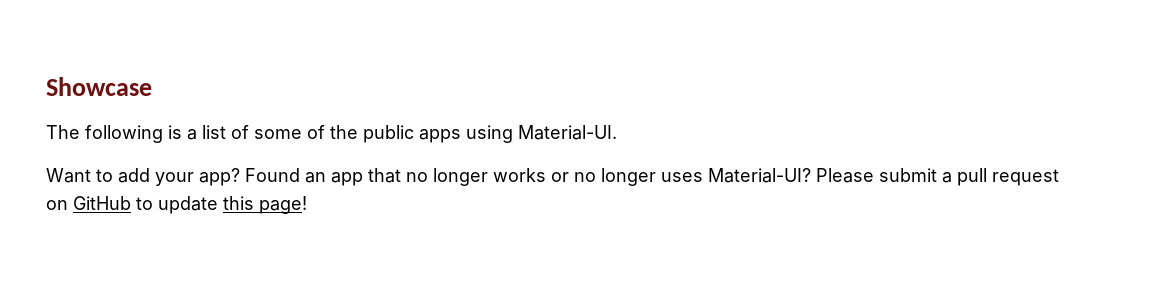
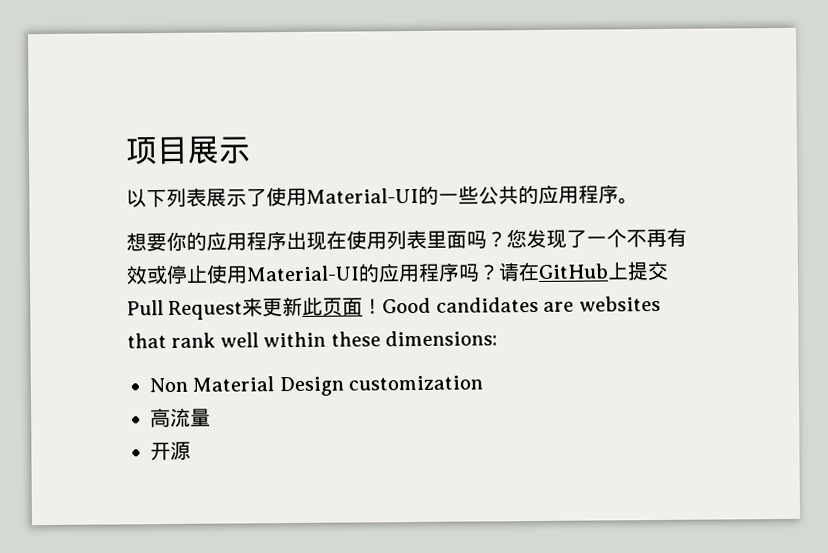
[46,77,152,96] [46,125,617,143] [46,168,1059,186] [46,196,307,214] Showcase // The following is a list of some of the public apps using Material-UI. // Want to add your app? Found an app that no longer works or no longer uses Material-UI? Please submit a pull request on GitHub to update this page! -> [125,135,251,165] [126,184,639,208] [126,227,687,252] [126,260,669,285] [127,295,661,321] [127,330,497,349] [149,375,484,397] [150,407,211,428] [150,441,191,461] 项目展示 // 以下列表展示了使用Material-UI的一些公共的应用程序。 // 想要你的应用程序出现在使用列表里面吗？您发现了一个不再有效或停止使用Material-UI的应用程序吗？请在GitHub上提交Pull Request来更新此页面！Good candidates are websites that rank well within these dimensions: // Non Material Design customization // 高流量 // 开源

